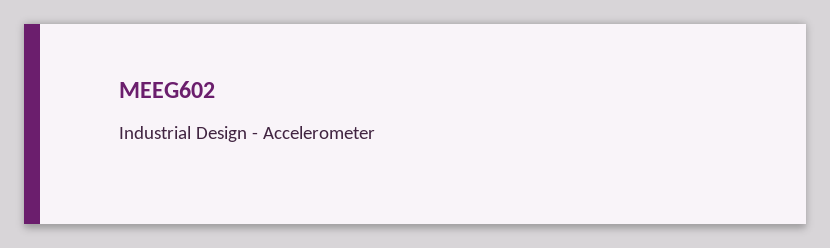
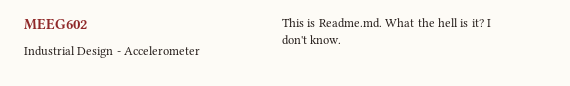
(375, 132) none -> [282,18,491,28] [282,35,342,45] // This is Readme.md. What the hell is it? I don't know.

